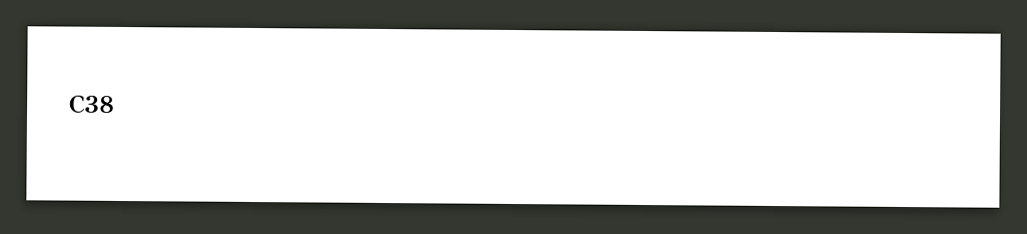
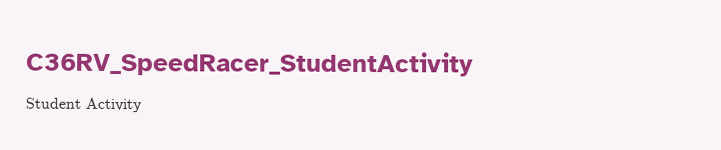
[69,94,115,114] C38 -> [25,50,474,77] [25,97,142,113] C36RV_SpeedRacer_StudentActivity // Student Activity

